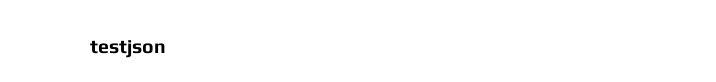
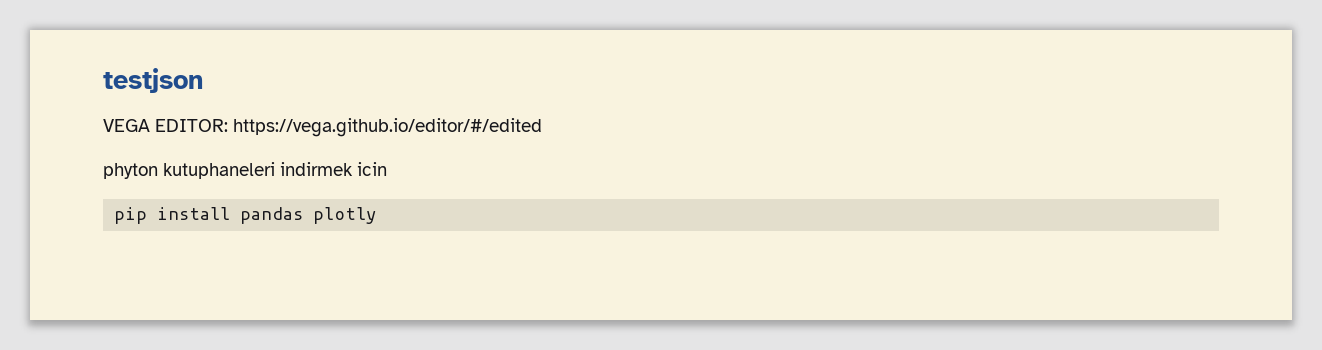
(166, 49) none -> [103,118,543,137] [103,162,388,179] [114,207,377,224] // VEGA EDITOR: https://vega.github.io/editor/#/edited // phyton kutuphaneleri indirmek icin // pip install pandas plotly

